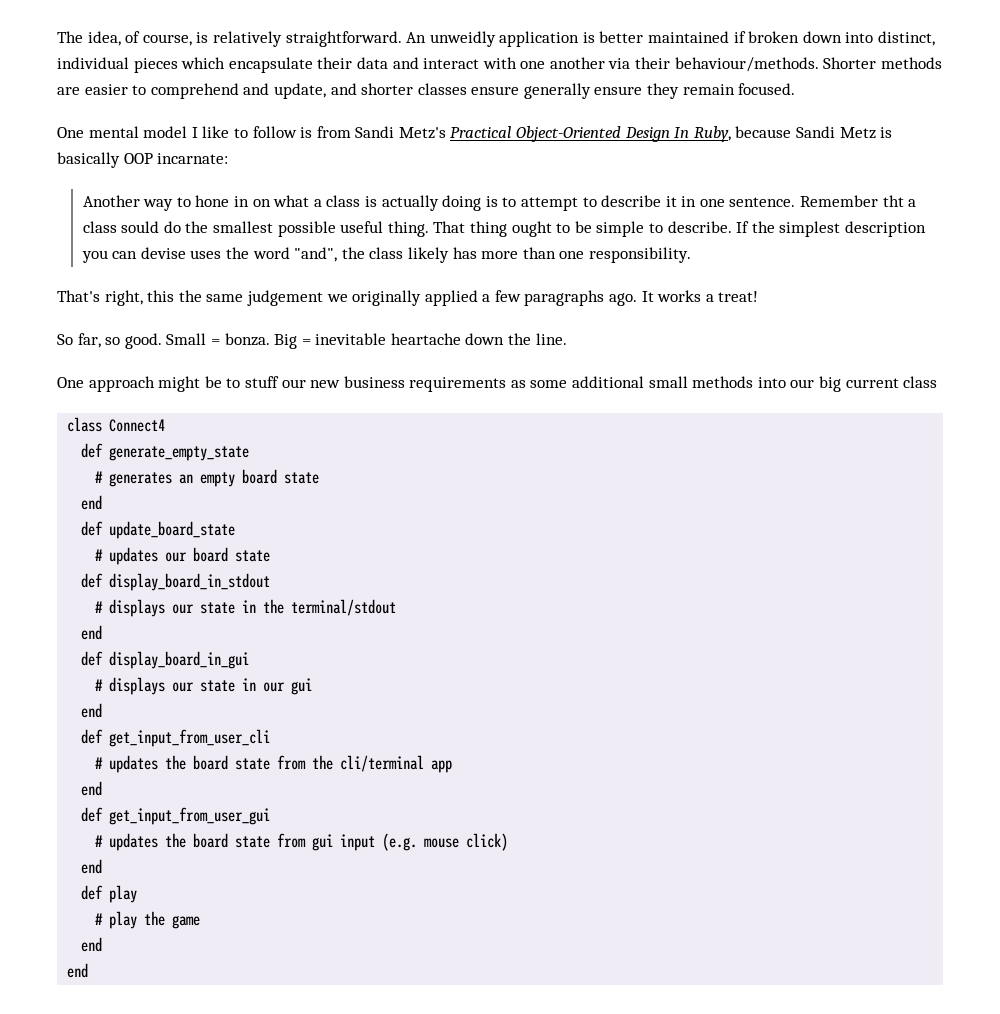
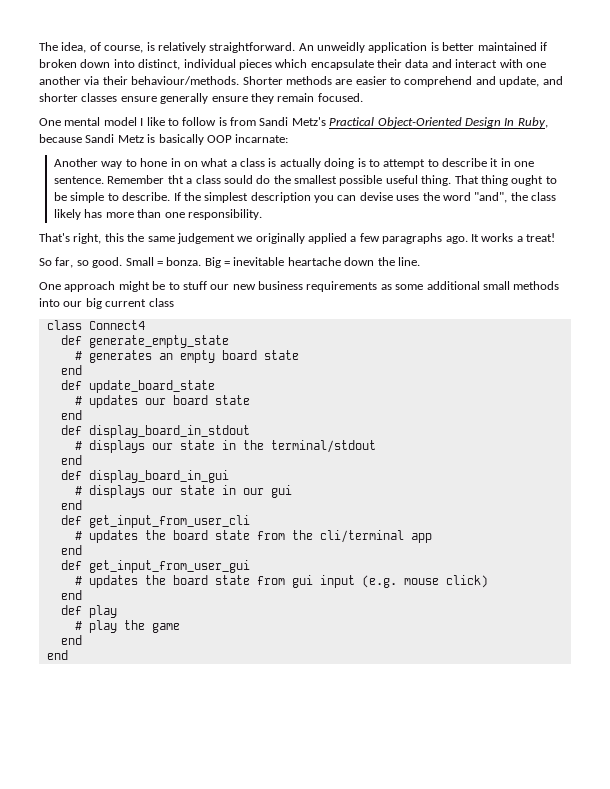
(271, 556) none -> [60,410,82,420] // end

